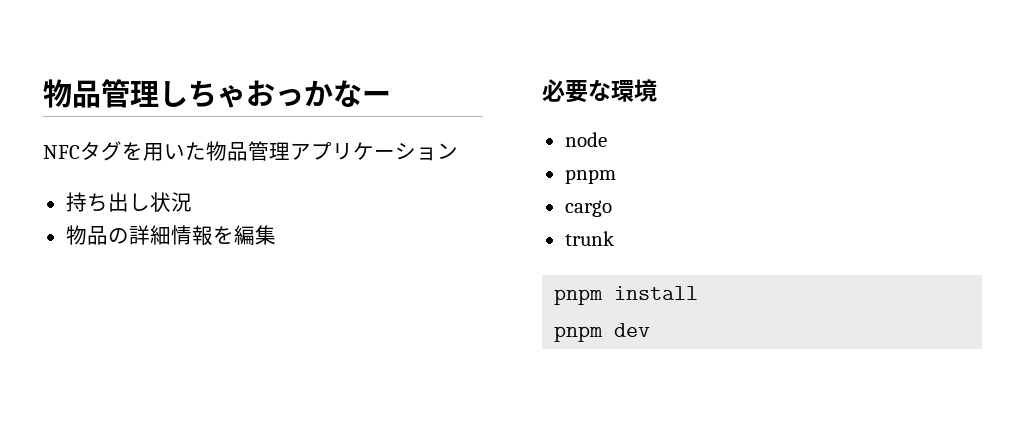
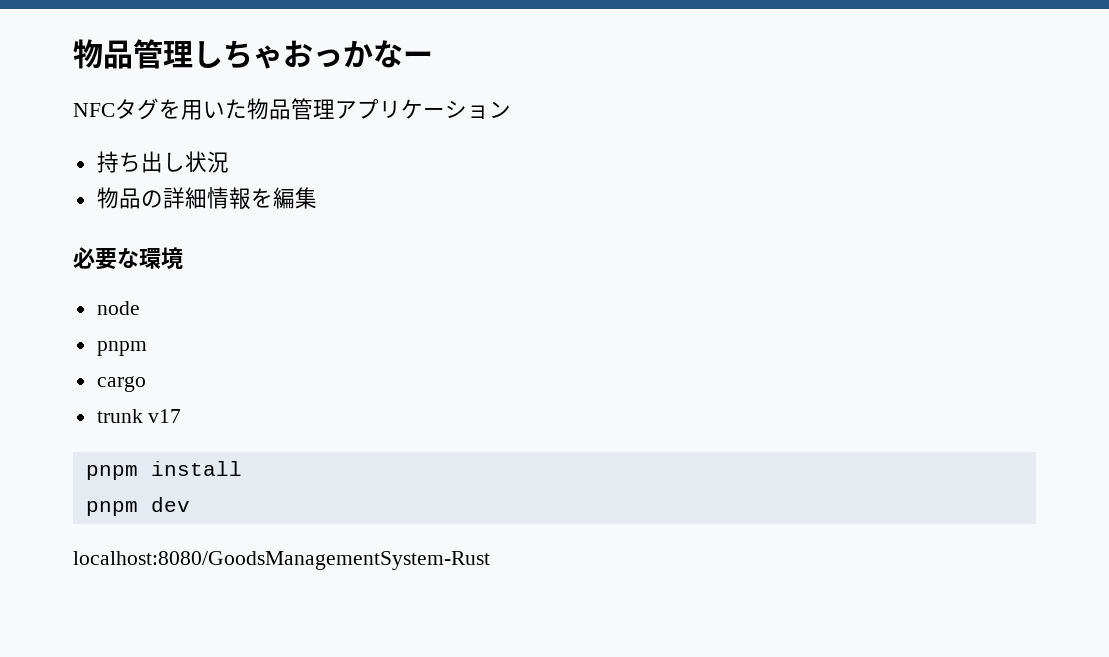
(615, 238) none -> [148,409,182,423] v17
(651, 330) none -> [73,551,490,570] // localhost:8080/GoodsManagementSystem-Rust

